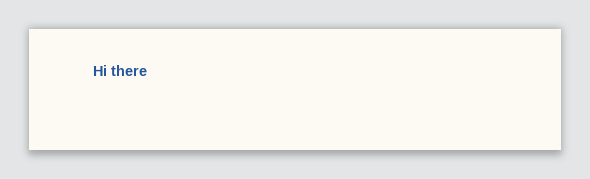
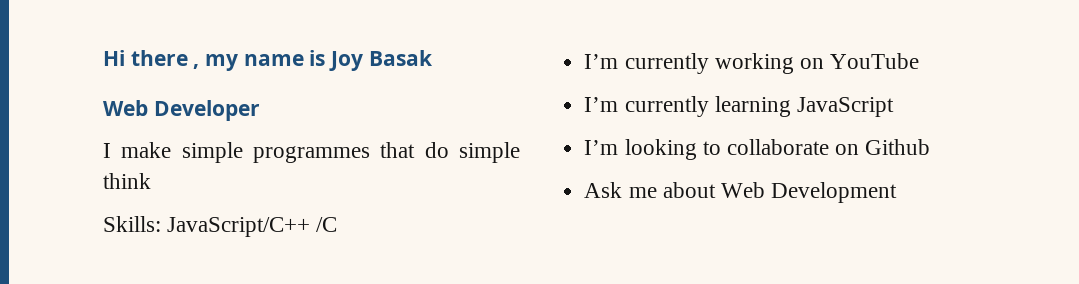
(147, 70) none -> [193,50,433,71] [103,100,260,121] [103,142,520,163] [103,173,151,189] [103,216,338,237] [584,53,920,74] [584,96,894,117] [584,139,931,160] [584,182,898,203] , my name is Joy Basak // Web Developer // I make simple programmes that do simple think // Skills: JavaScript/C++ /C // I’m currently working on YouTube // I’m currently learning JavaScript // I’m looking to collaborate on Github // Ask me about Web Development

